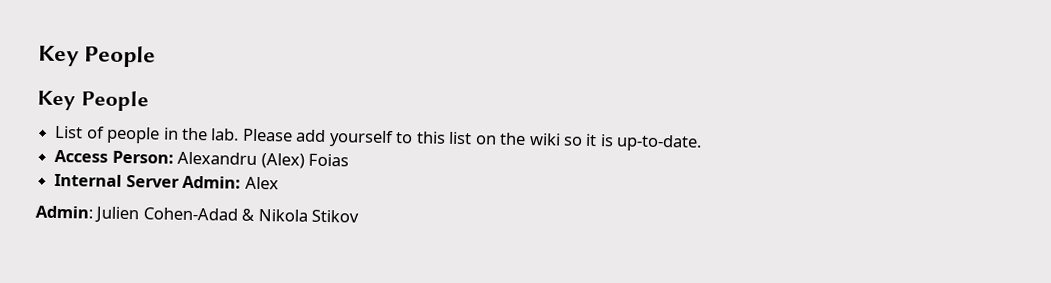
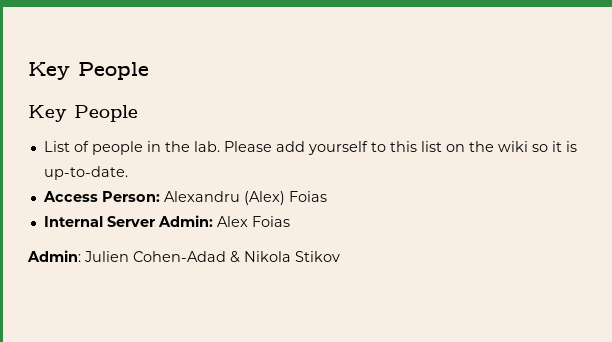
(279, 183) none -> [251,216,290,227] Foias

